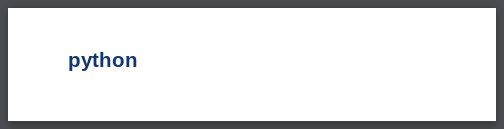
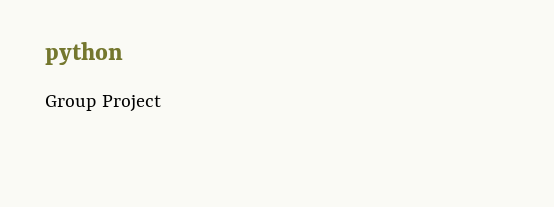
(138, 61) none -> [45,95,161,112] // Group Project

